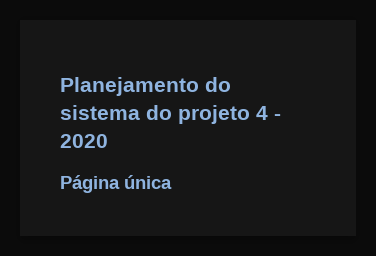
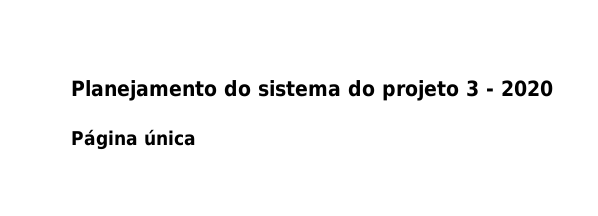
[256,106,268,120] 4 -> [466,80,479,97] 3

